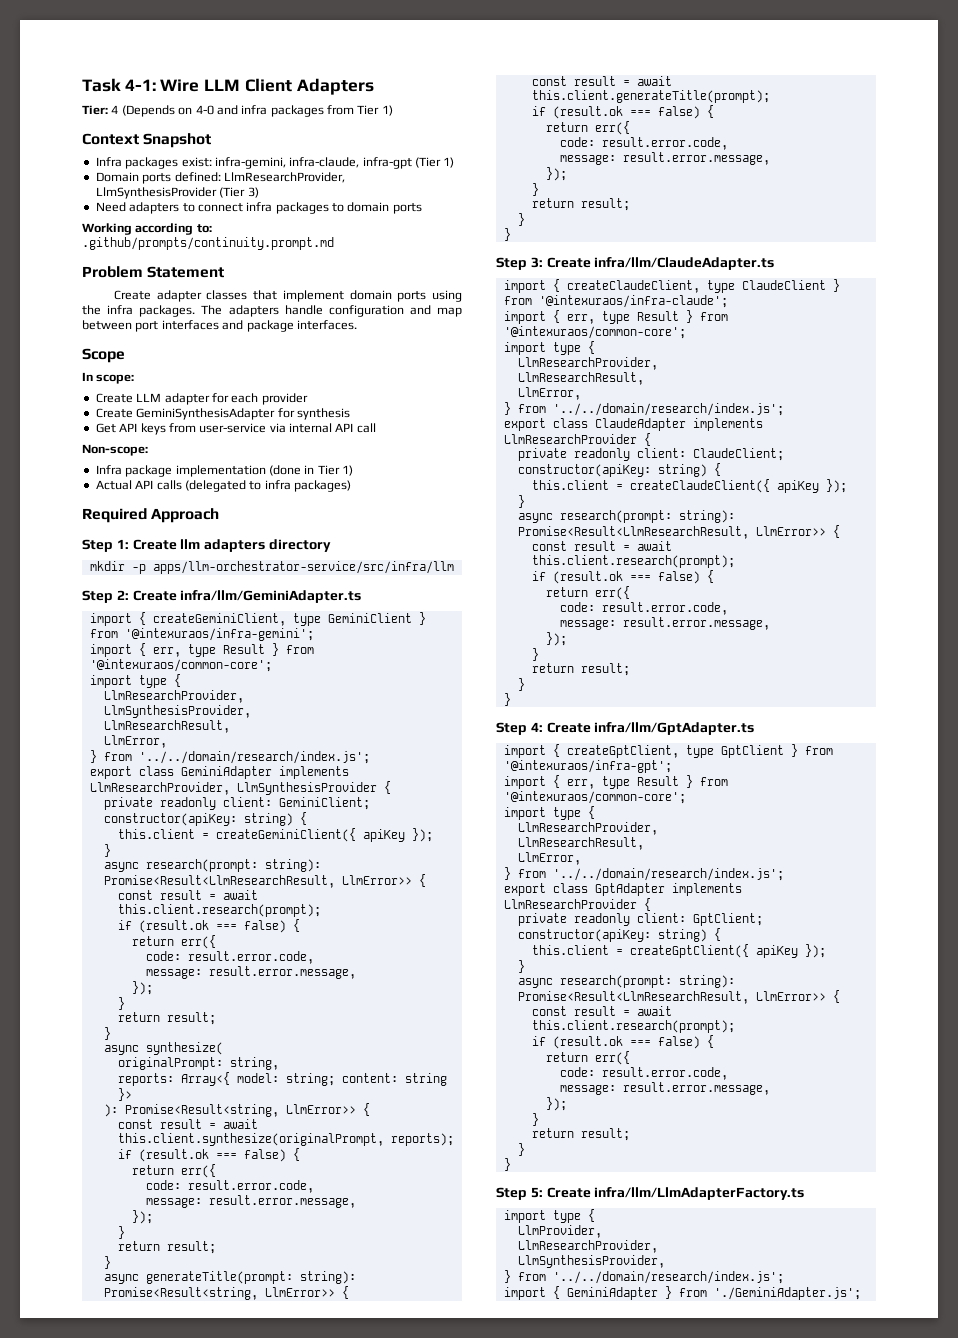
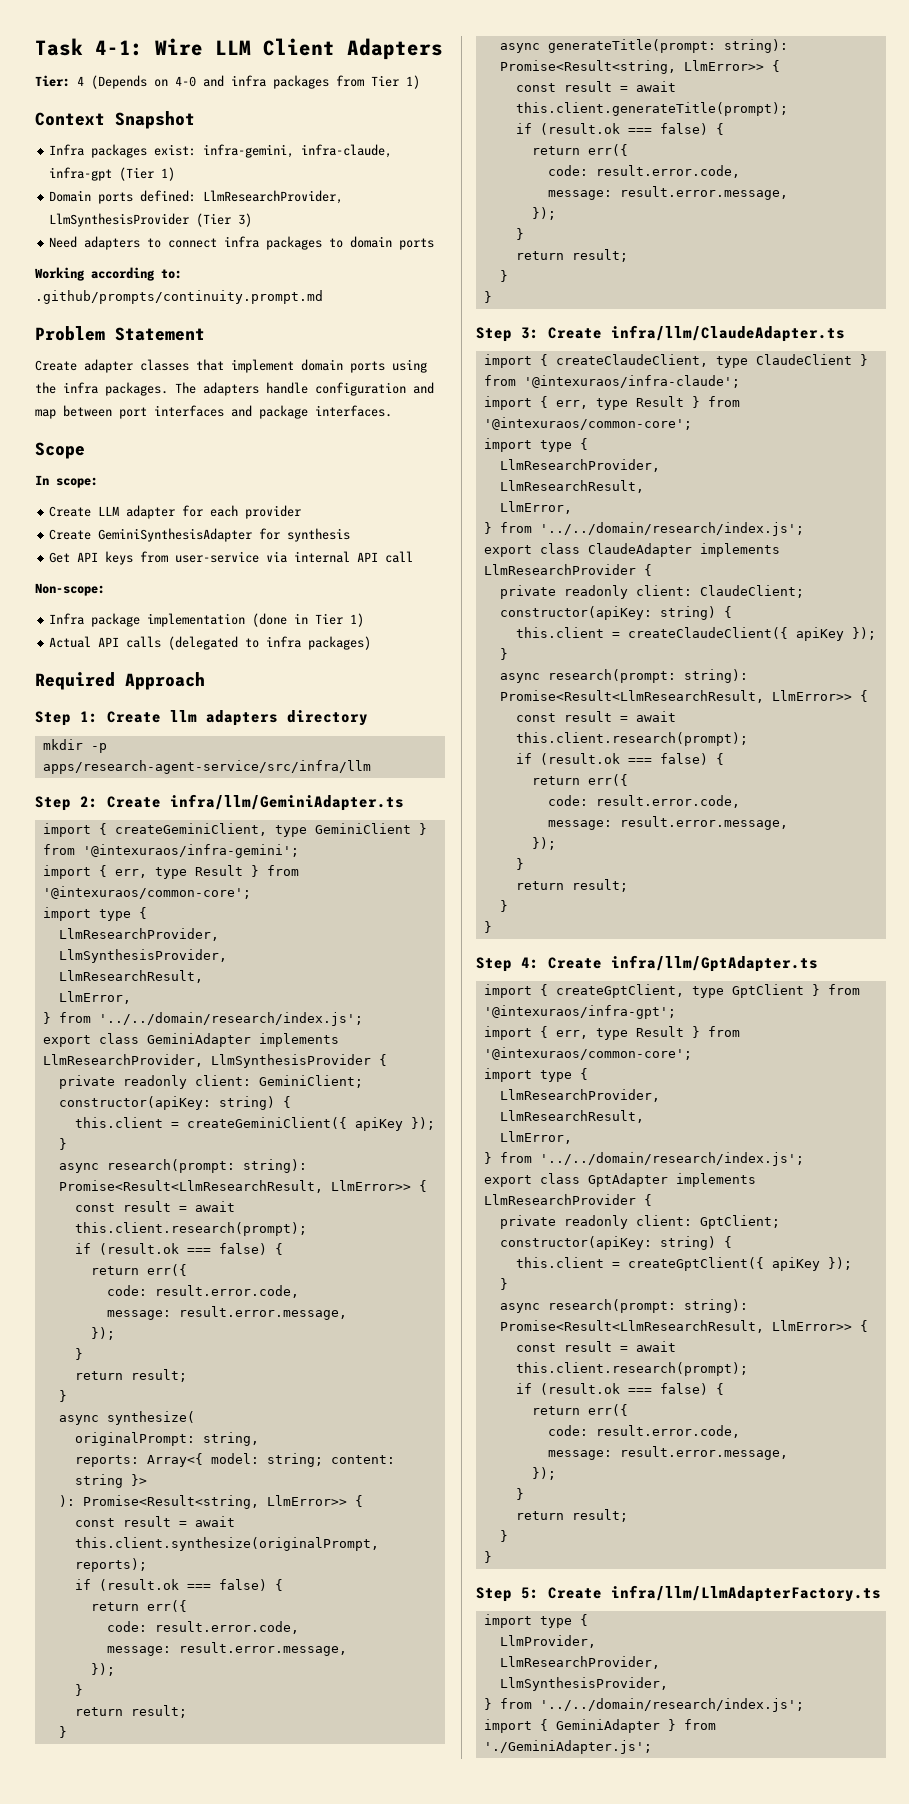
[152,561,454,574] apps/llm-orchestrator-service/src/infra/llm -> [42,760,371,774] apps/research-agent-service/src/infra/llm

